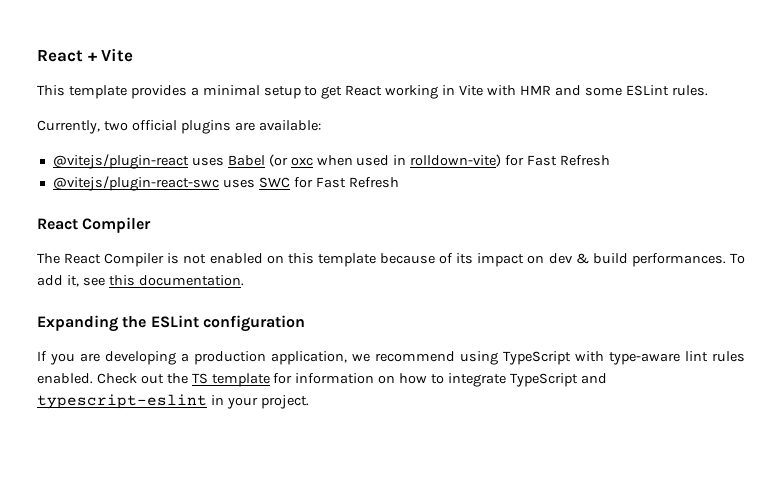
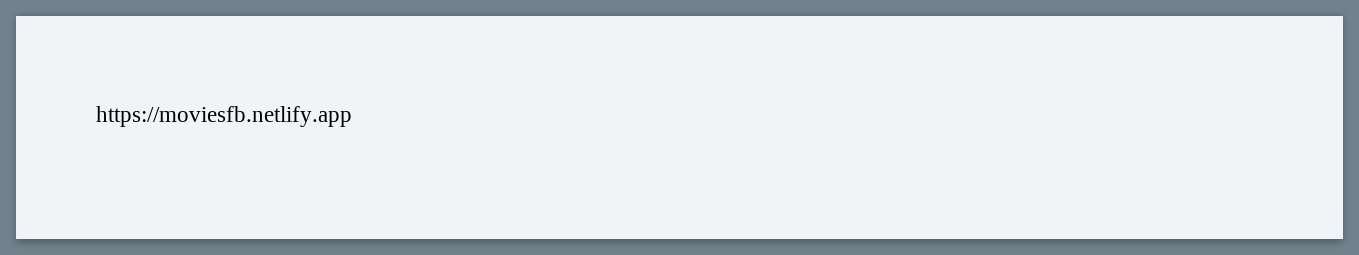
[37,48,134,62] [37,85,708,99] [37,120,321,134] [52,154,611,169] [52,176,399,191] [37,217,152,233] [37,253,745,267] [37,275,244,287] [37,315,305,332] [37,351,745,365] [37,373,607,387] [37,394,309,409] React + Vite // This template provides a minimal setup to get React working in Vite with HMR and some ESLint rules. // Currently, two official plugins are available: // @vitejs/plugin-react uses Babel (or oxc when used in rolldown-vite) for Fast Refresh // @vitejs/plugin-react-swc uses SWC for Fast Refresh // React Compiler // The React Compiler is not enabled on this template because of its impact on dev & build performances. To add it, see this documentation. // Expanding the ESLint configuration // If you are developing a production application, we recommend using TypeScript with type-aware lint rules enabled. Check out the TS template for information on how to integrate TypeScript and typescript-eslint in your project. -> [96,106,352,127] https://moviesfb.netlify.app

